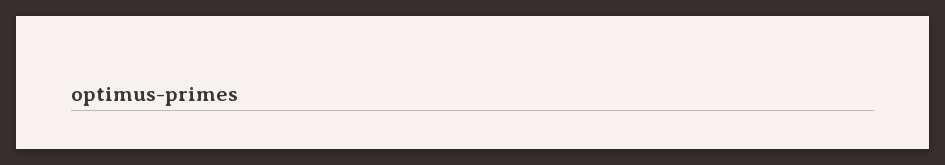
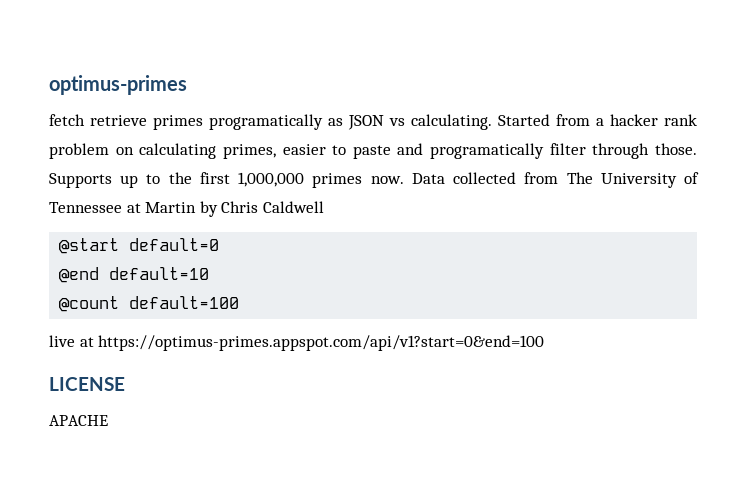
(238, 96) none -> [49,114,697,130] [49,143,697,159] [49,172,699,188] [49,201,324,217] [59,238,220,254] [59,267,210,283] [59,296,240,312] [49,335,545,351] [49,377,125,391] [49,415,108,426] // fetch retrieve primes programatically as JSON vs calculating. Started from a hacker rank problem on calculating primes, easier to paste and programatically filter through those. Supports up to the first 1,000,000 primes now. Data collected from The University of Tennessee at Martin by Chris Caldwell // @start default=0 // @end default=10 // @count default=100 // live at https://optimus-primes.appspot.com/api/v1?start=0&end=100 // LICENSE // APACHE

